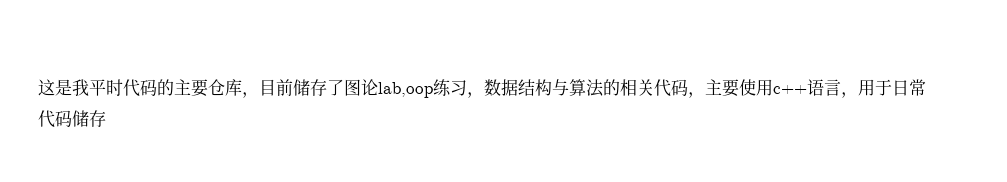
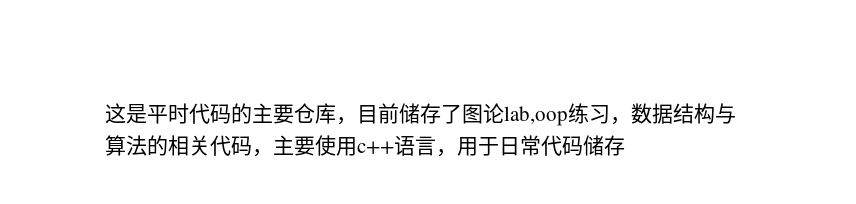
[72,79,89,96] 我 -> (147, 114) none

